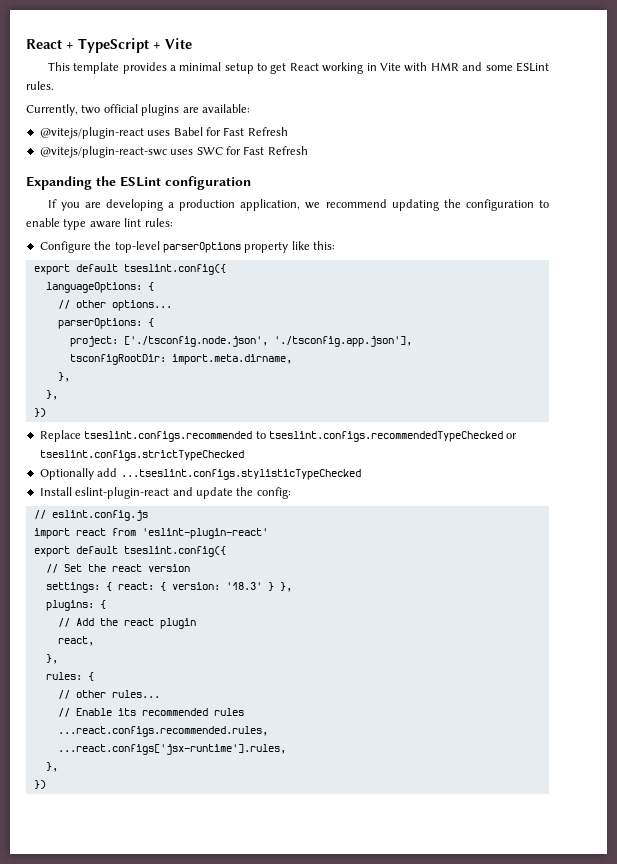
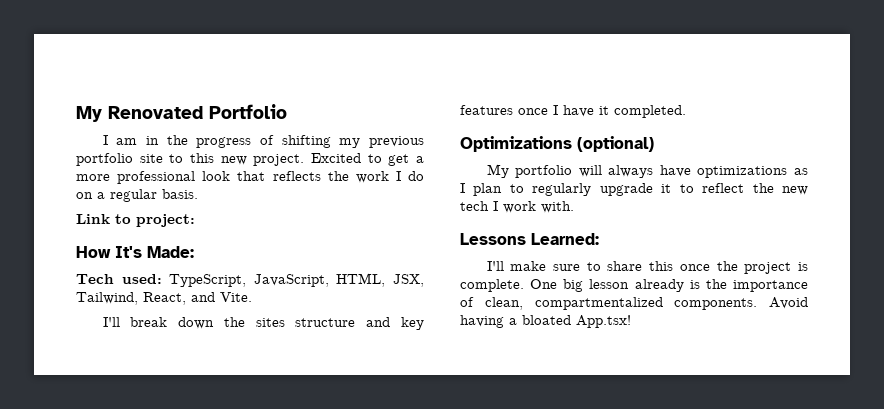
[26,38,192,53] [47,62,549,74] [26,81,54,90] [26,104,250,116] [39,127,288,139] [39,146,308,158] [26,176,251,190] [47,199,549,211] [26,218,173,230] [39,241,335,253] [33,264,226,275] [45,282,154,293] [57,300,172,311] [57,318,154,329] [69,336,412,347] [69,354,292,365] [57,372,70,382] [45,390,58,400] [33,408,46,417] [39,430,518,442] [39,450,244,461] [39,468,361,480] [39,487,291,499] [33,510,148,521] [33,528,268,539] [33,546,226,557] [45,564,190,573] [45,582,292,593] [45,600,106,611] [57,618,196,629] [57,636,94,646] [45,654,58,664] [45,672,94,681] [57,690,160,699] [57,708,244,717] [57,726,268,737] [57,744,286,755] [45,762,58,772] [33,780,46,789] React + TypeScript + Vite // This template provides a minimal setup to get React working in Vite with HMR and some ESLint rules. // Currently, two official plugins are available: // @vitejs/plugin-react uses Babel for Fast Refresh // @vitejs/plugin-react-swc uses SWC for Fast Refresh // Expanding the ESLint configuration // If you are developing a production application, we recommend updating the configuration to enable type aware lint rules: // Configure the top-level parserOptions property like this: // export default tseslint.config({ // languageOptions: { // // other options... // parserOptions: { // project: ['./tsconfig.node.json', './tsconfig.app.json'], // tsconfigRootDir: import.meta.dirname, // }, // }, // }) // Replace tseslint.configs.recommended to tseslint.configs.recommendedTypeChecked or tseslint.configs.strictTypeChecked // Optionally add ...tseslint.configs.stylisticTypeChecked // Install eslint-plugin-react and update the config: // // eslint.config.js // import react from 'eslint-plugin-react' // export default tseslint.config({ // // Set the react version // settings: { react: { version: '18.3' } }, // plugins: { // // Add the react plugin // react, // }, // rules: { // // other rules... // // Enable its recommended rules // ...react.configs.recommended.rules, // ...react.configs['jsx-runtime'].rules, // }, // }) -> [76,104,287,122] [102,135,424,148] [76,153,425,166] [76,171,424,184] [76,189,198,202] [76,214,195,227] [76,246,194,258] [76,273,424,287] [76,292,252,305] [102,317,424,330] [460,105,686,118] [460,136,654,152] [486,164,808,178] [460,183,808,196] [460,201,574,213] [460,233,599,245] [486,261,808,274] [460,279,808,292] [460,297,808,310] [460,315,631,328] My Renovated Portfolio // I am in the progress of shifting my previous portfolio site to this new project. Excited to get a more professional look that reflects the work I do on a regular basis. // Link to project: // How It's Made: // Tech used: TypeScript, JavaScript, HTML, JSX, Tailwind, React, and Vite. // I'll break down the sites structure and key features once I have it completed. // Optimizations (optional) // My portfolio will always have optimizations as I plan to regularly upgrade it to reflect the new tech I work with. // Lessons Learned: // I'll make sure to share this once the project is complete. One big lesson already is the importance of clean, compartmentalized components. Avoid having a bloated App.tsx!

